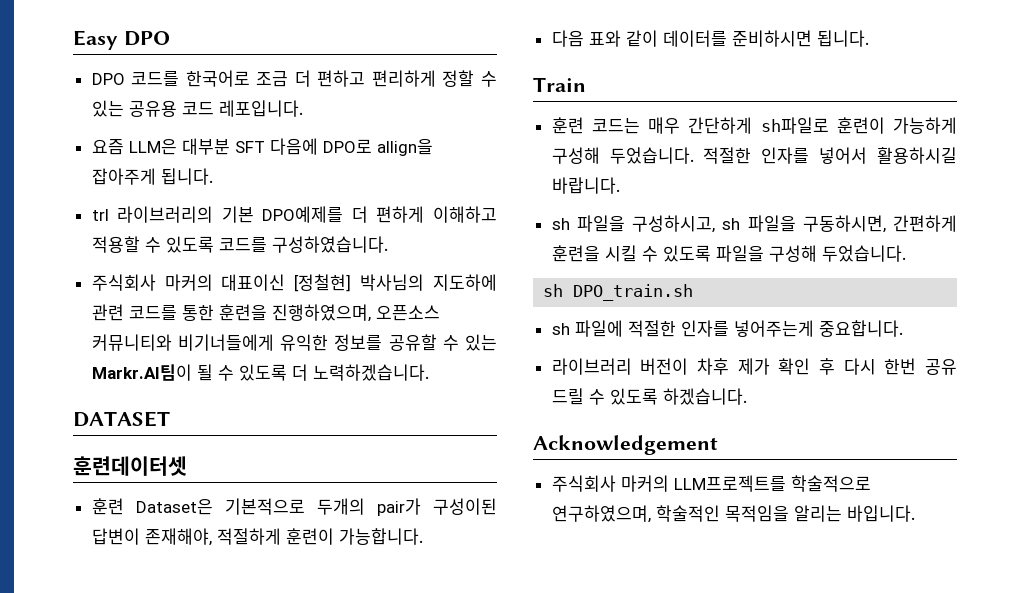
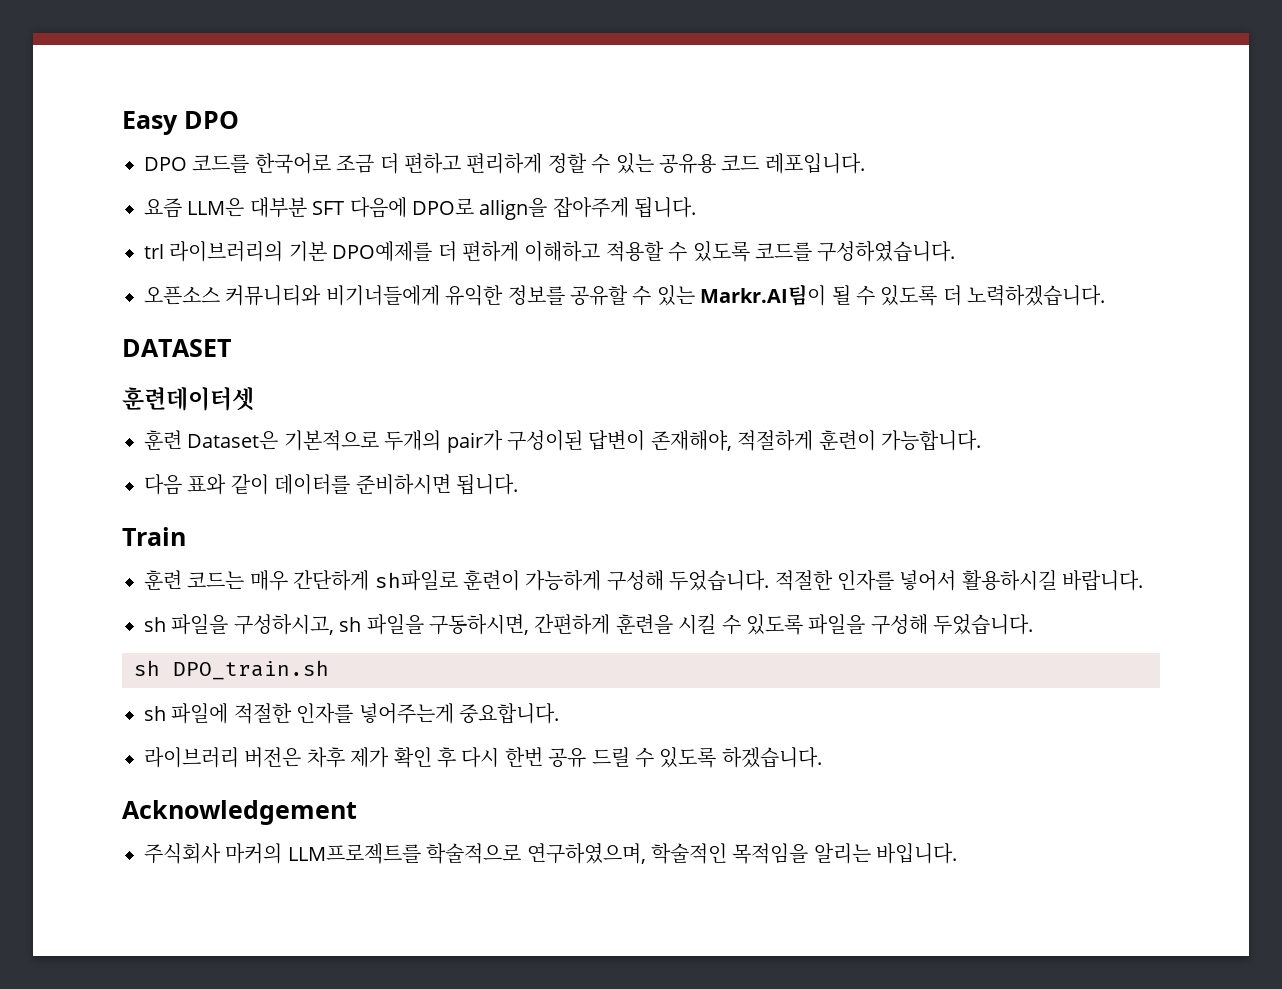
[91,274,498,292] [91,304,371,322] 주식회사 마커의 대표이신 [정철현] 박사님의 지도하에 관련 코드를 통한 훈련을 진행하였으며, -> (956, 251) none
[640,358,689,375] 버전이 -> [244,747,302,768] 버전은

